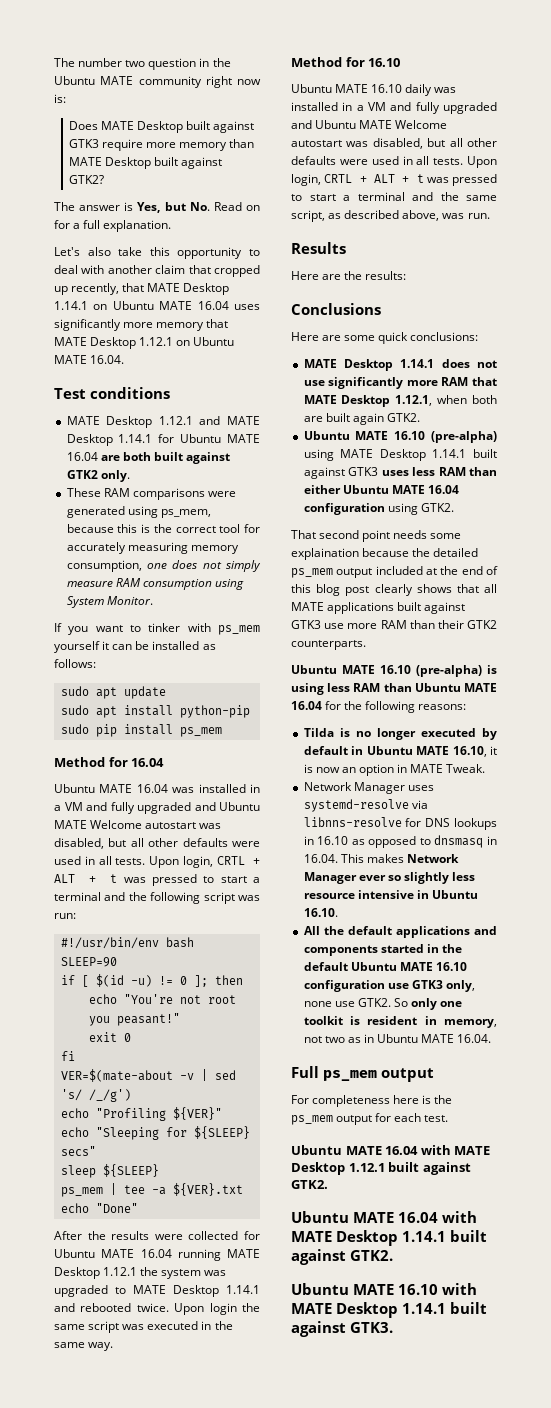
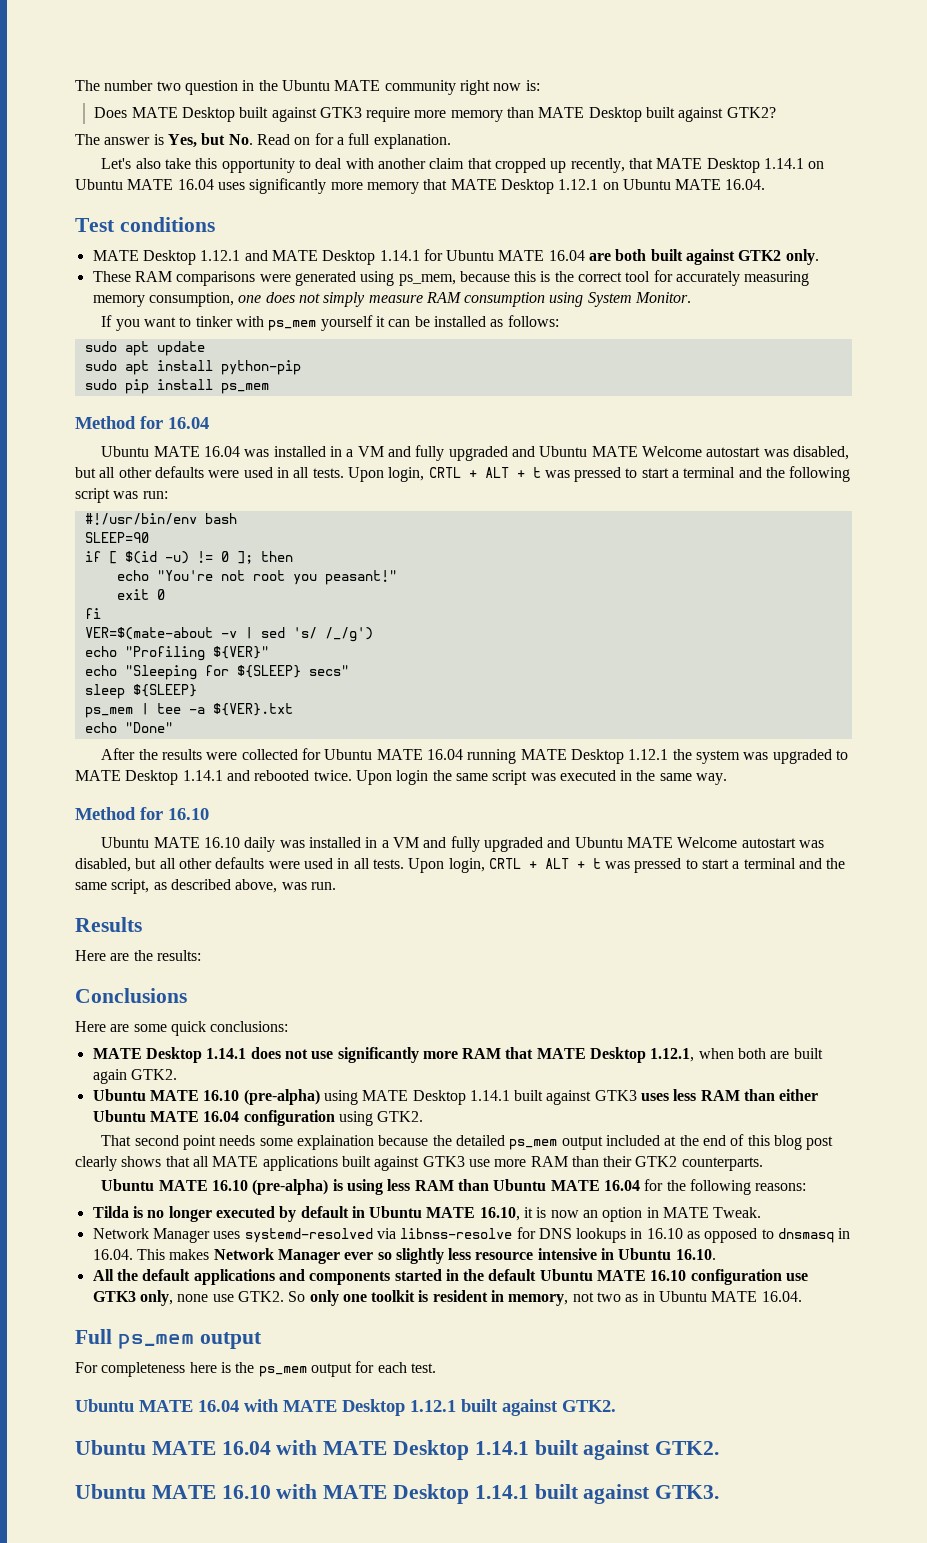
[303,799,428,812] [303,817,402,827] systemd-resolve via libnns-resolve -> [244,1228,513,1243] systemd-resolved via libnss-resolve

